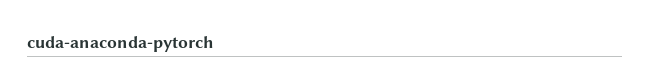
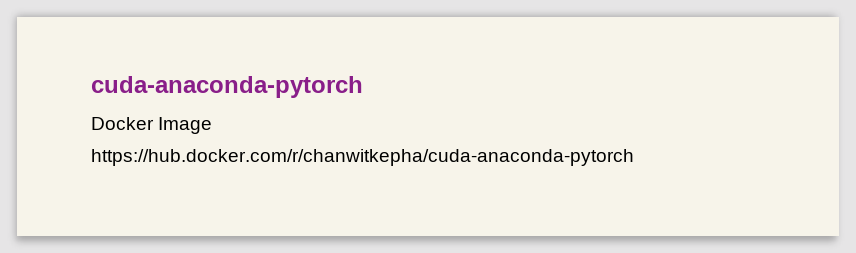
(214, 44) none -> [91,117,213,134] [91,149,634,166] // Docker Image // https://hub.docker.com/r/chanwitkepha/cuda-anaconda-pytorch

